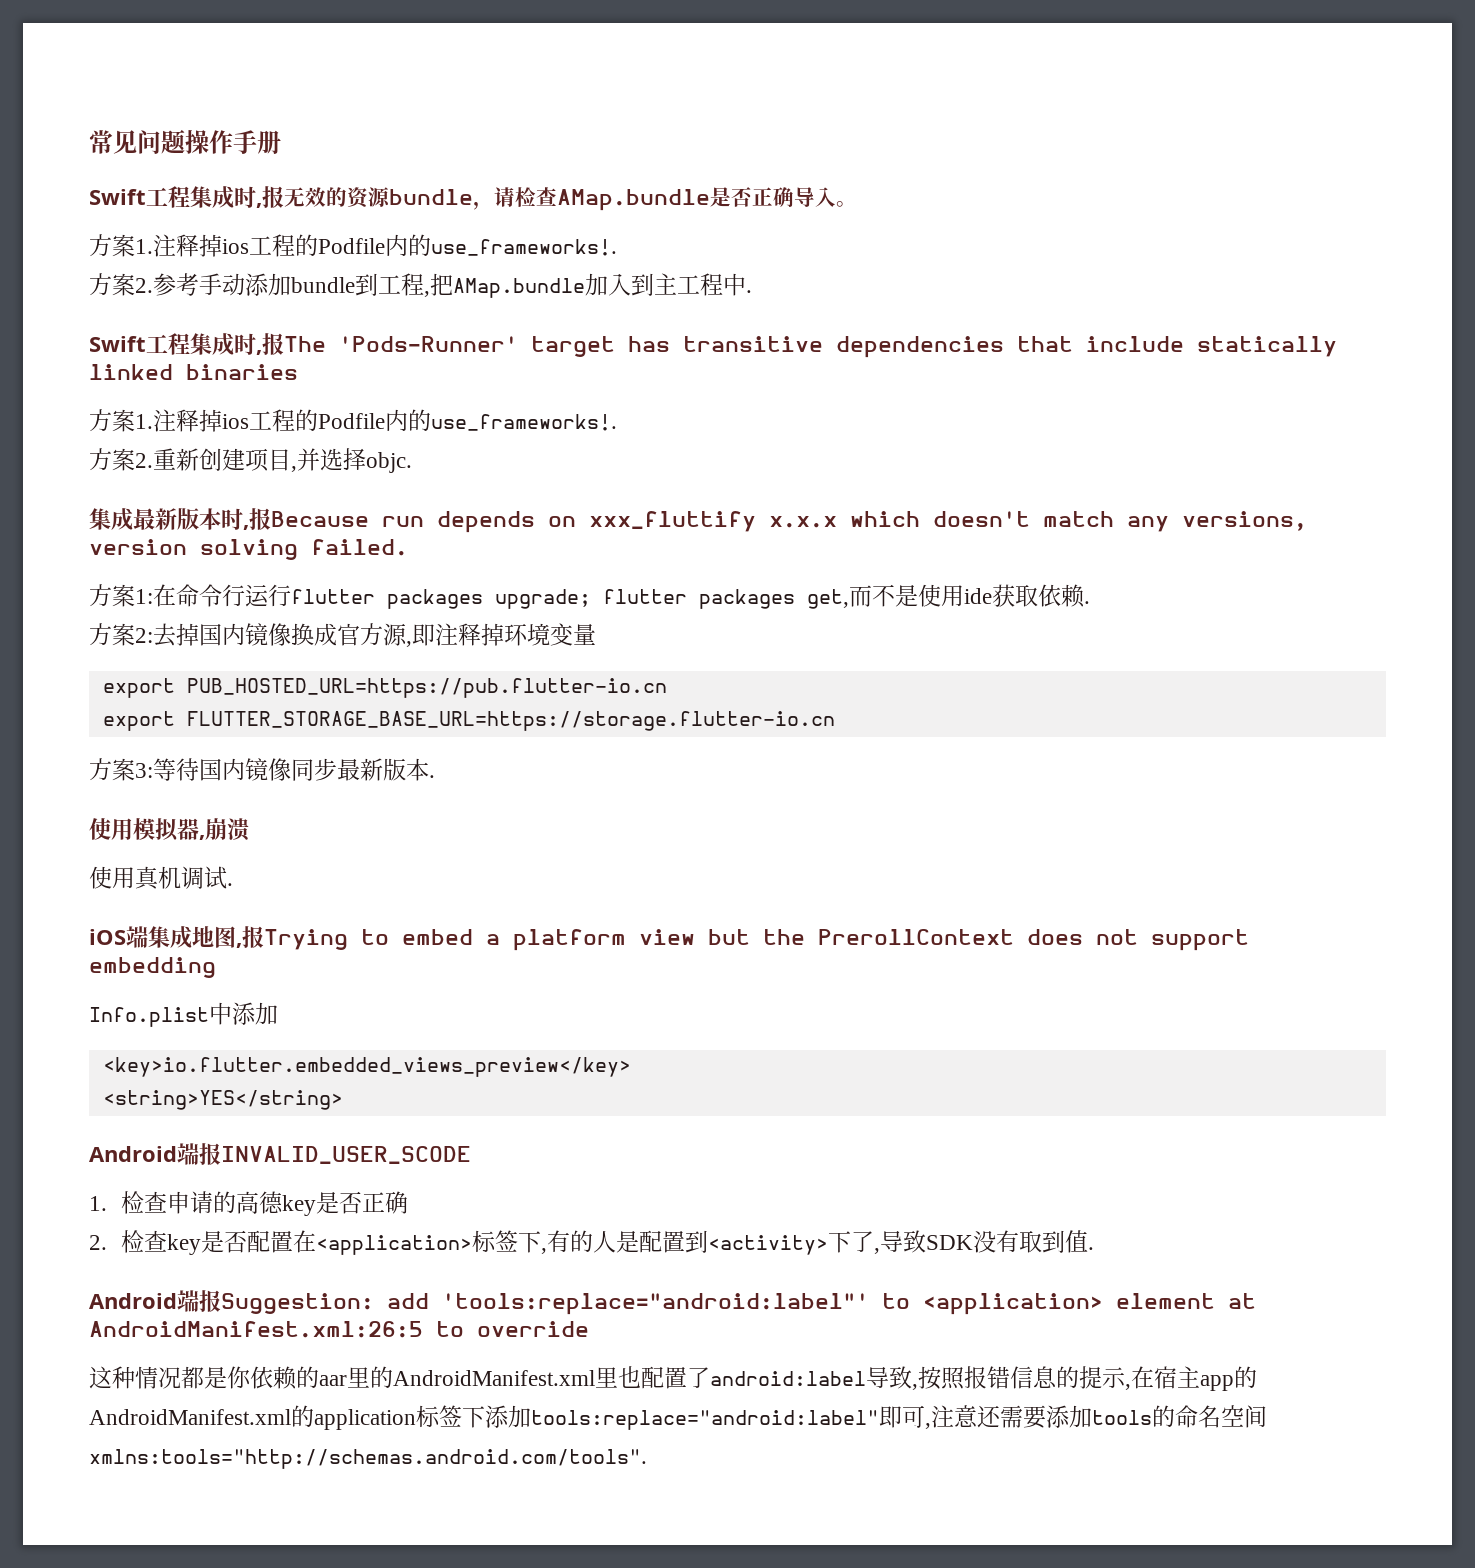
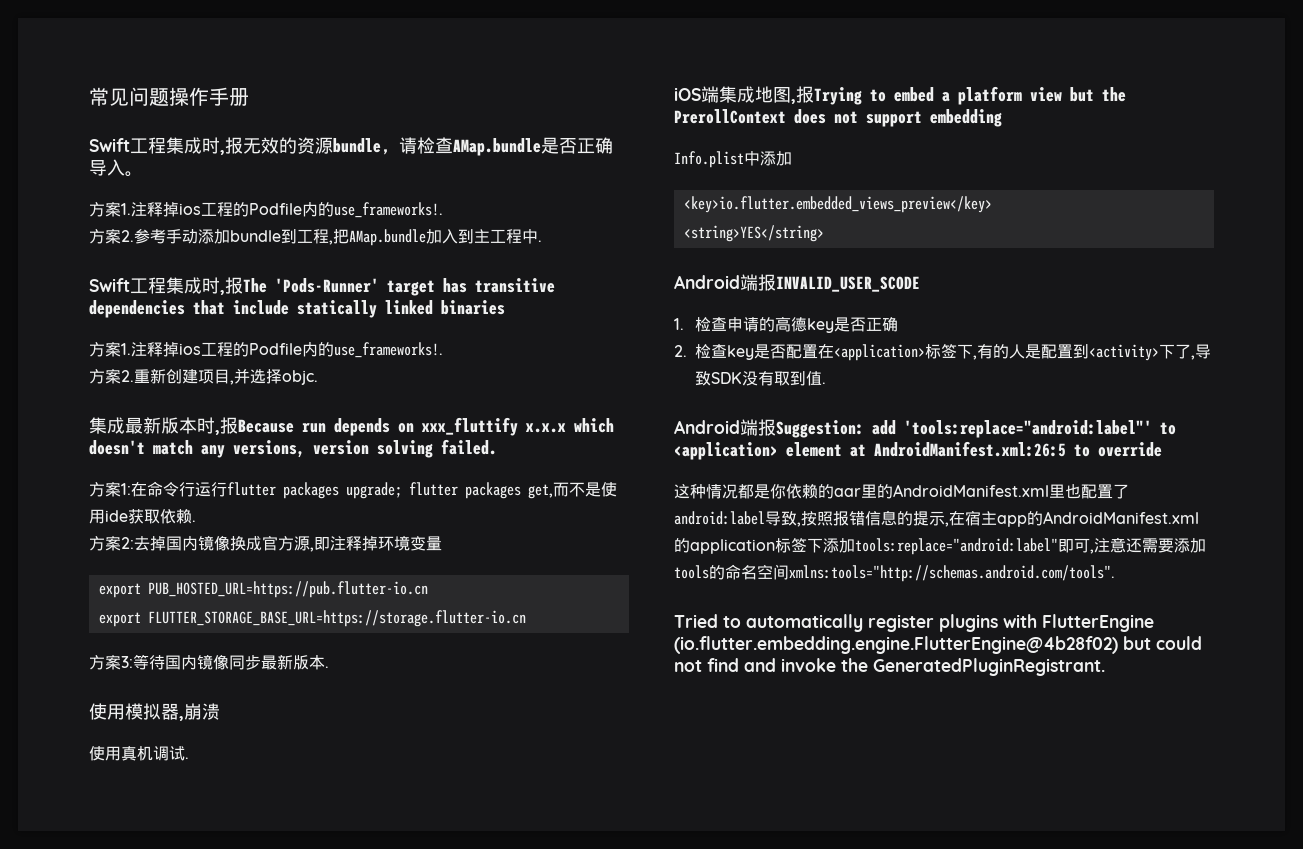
(647, 1459) none -> [674,614,1154,632] [674,636,1202,654] [674,658,1105,676] // Tried to automatically register plugins with FlutterEngine (io.flutter.embedding.engine.FlutterEngine@4b28f02) but could not find and invoke the GeneratedPluginRegistrant.

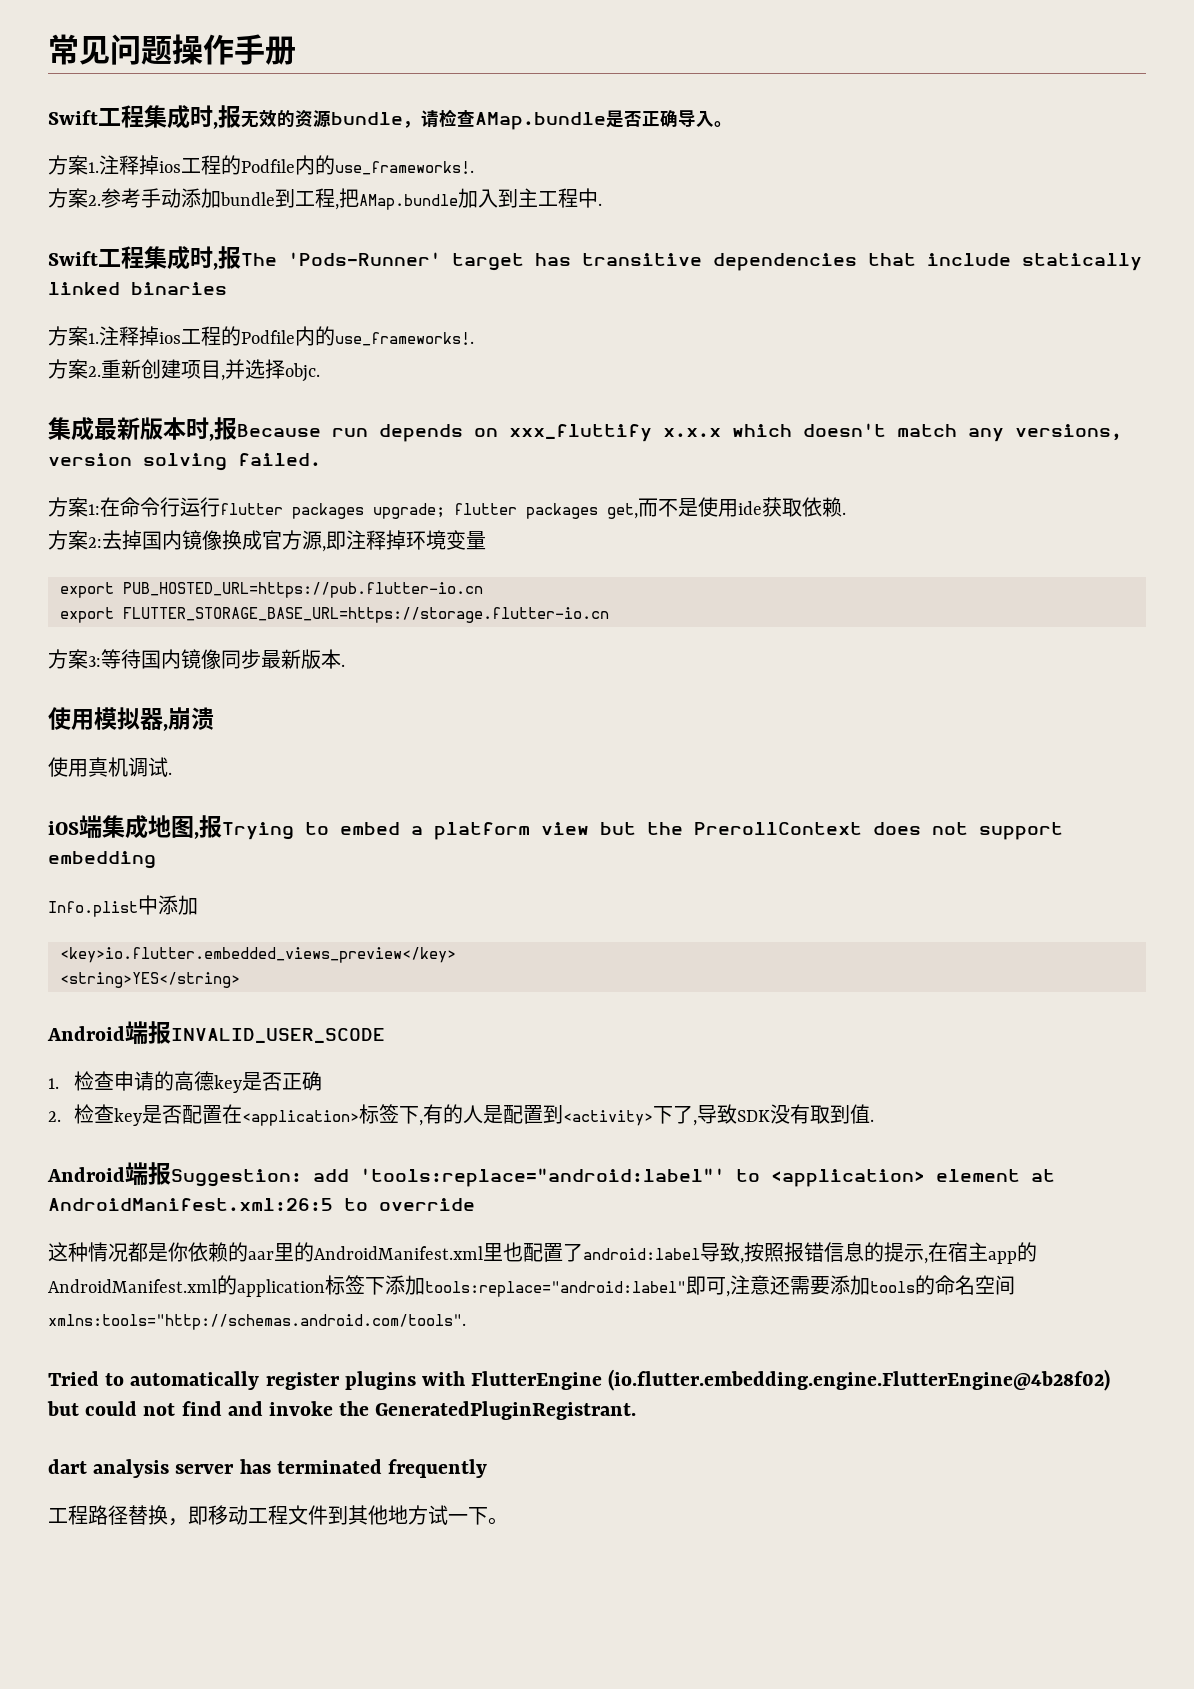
(1105, 667) none -> [48,1459,488,1478] [48,1505,508,1526] // dart analysis server has terminated frequently // 工程路径替换，即移动工程文件到其他地方试一下。

